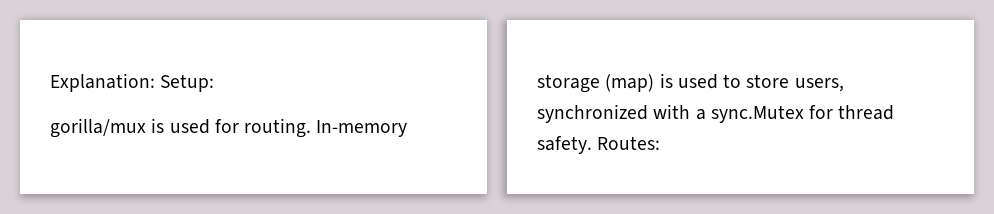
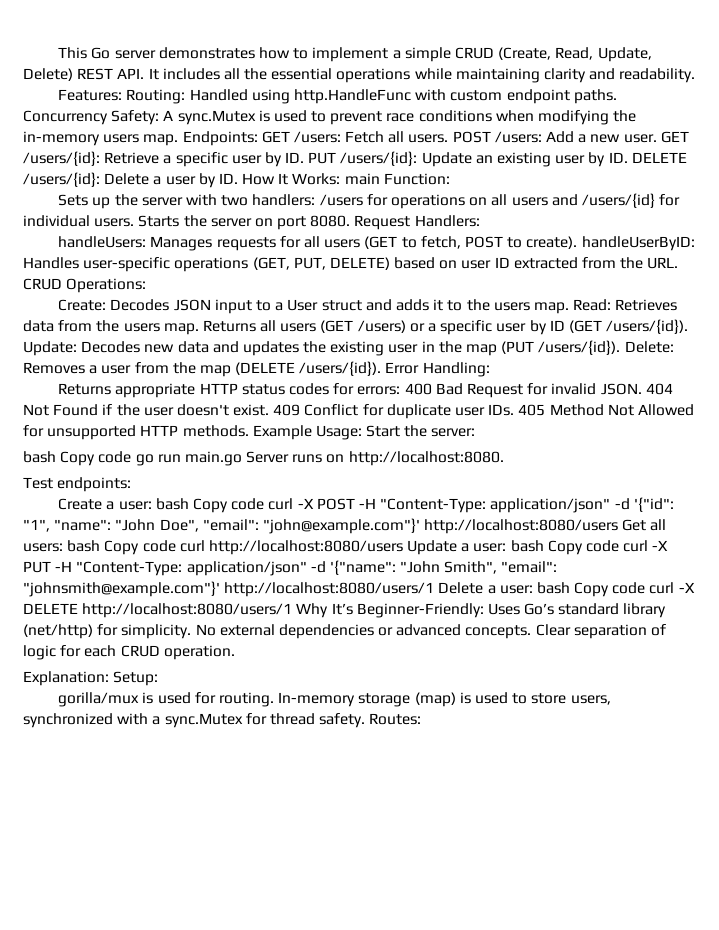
(50, 82) none -> [58,47,652,62] [23,68,696,83] [58,89,617,104] [23,110,637,125] [23,131,689,146] [23,151,687,167] [23,172,450,188] [58,193,681,209] [23,215,480,230] [58,236,695,251] [23,257,679,272] [23,278,147,293] [58,299,678,314] [23,319,689,335] [23,340,674,356] [23,361,490,377] [58,383,673,398] [23,404,694,419] [23,425,476,440] [23,451,504,466] [23,477,132,492] [58,497,674,513] [23,518,667,534] [23,540,669,555] [23,560,558,576] [23,581,695,597] [23,603,667,618] [23,624,667,639] [23,645,235,660] This Go server demonstrates how to implement a simple CRUD (Create, Read, Update, Delete) REST API. It includes all the essential operations while maintaining clarity and readability. // Features: Routing: Handled using http.HandleFunc with custom endpoint paths. Concurrency Safety: A sync.Mutex is used to prevent race conditions when modifying the in-memory users map. Endpoints: GET /users: Fetch all users. POST /users: Add a new user. GET /users/{id}: Retrieve a specific user by ID. PUT /users/{id}: Update an existing user by ID. DELETE /users/{id}: Delete a user by ID. How It Works: main Function: // Sets up the server with two handlers: /users for operations on all users and /users/{id} for individual users. Starts the server on port 8080. Request Handlers: // handleUsers: Manages requests for all users (GET to fetch, POST to create). handleUserByID: Handles user-specific operations (GET, PUT, DELETE) based on user ID extracted from the URL. CRUD Operations: // Create: Decodes JSON input to a User struct and adds it to the users map. Read: Retrieves data from the users map. Returns all users (GET /users) or a specific user by ID (GET /users/{id}). Update: Decodes new data and updates the existing user in the map (PUT /users/{id}). Delete: Removes a user from the map (DELETE /users/{id}). Error Handling: // Returns appropriate HTTP status codes for errors: 400 Bad Request for invalid JSON. 404 Not Found if the user doesn't exist. 409 Conflict for duplicate user IDs. 405 Method Not Allowed for unsupported HTTP methods. Example Usage: Start the server: // bash Copy code go run main.go Server runs on http://localhost:8080. // Test endpoints: // Create a user: bash Copy code curl -X POST -H "Content-Type: application/json" -d '{"id": "1", "name": "John Doe", "email": "john@example.com"}' http://localhost:8080/users Get all users: bash Copy code curl http://localhost:8080/users Update a user: bash Copy code curl -X PUT -H "Content-Type: application/json" -d '{"name": "John Smith", "email": "johnsmith@example.com"}' http://localhost:8080/users/1 Delete a user: bash Copy code curl -X DELETE http://localhost:8080/users/1 Why It’s Beginner-Friendly: Uses Go’s standard library (net/http) for simplicity. No external dependencies or advanced concepts. Clear separation of logic for each CRUD operation. //

